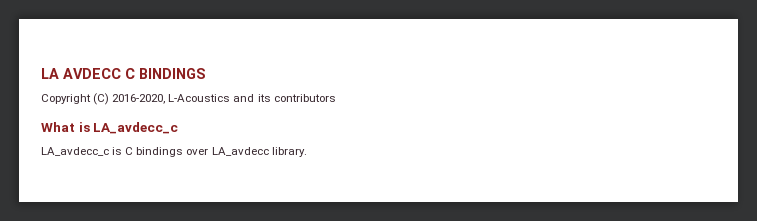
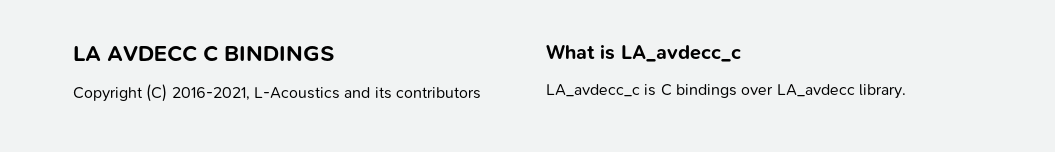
[112,94,166,104] 2016-2020, -> [171,87,250,101] 2016-2021,

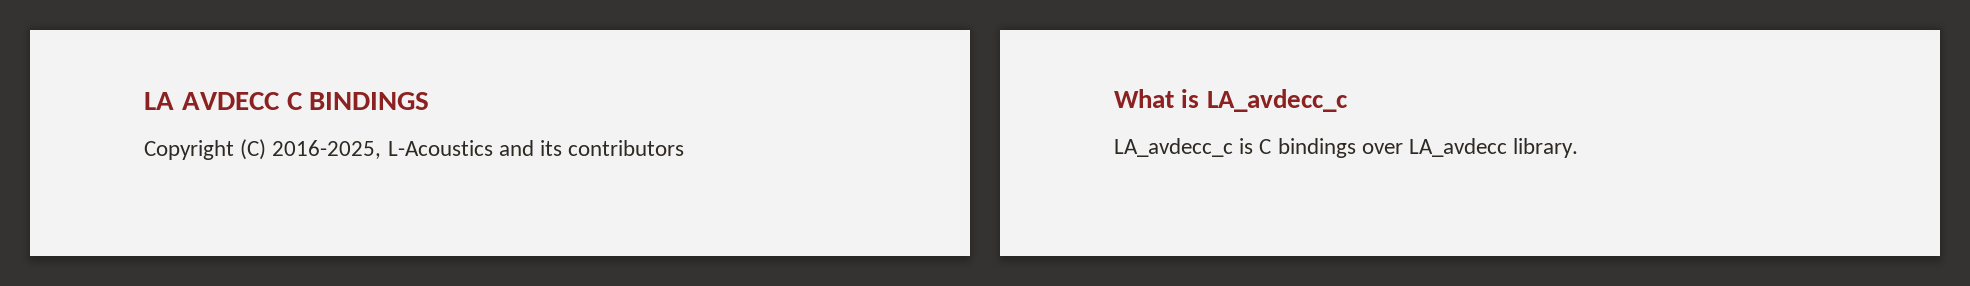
[171,87,250,101] 2016-2021, -> [272,140,382,159] 2016-2025,

